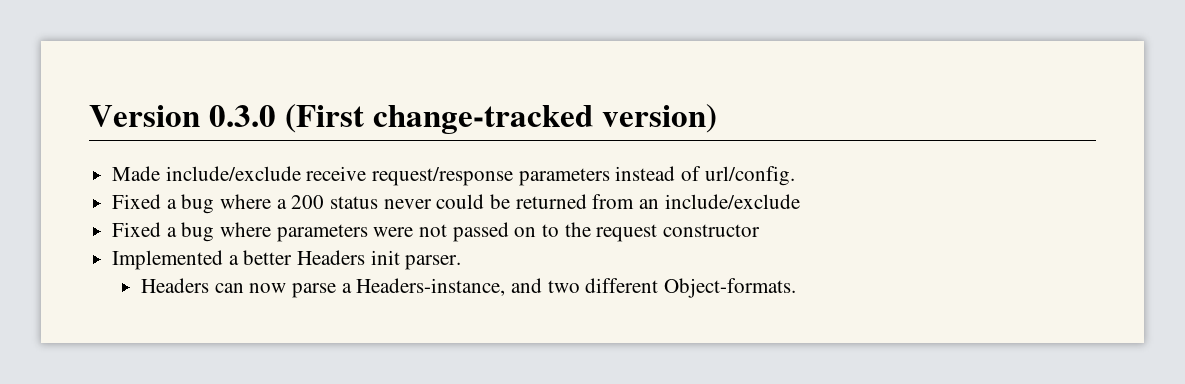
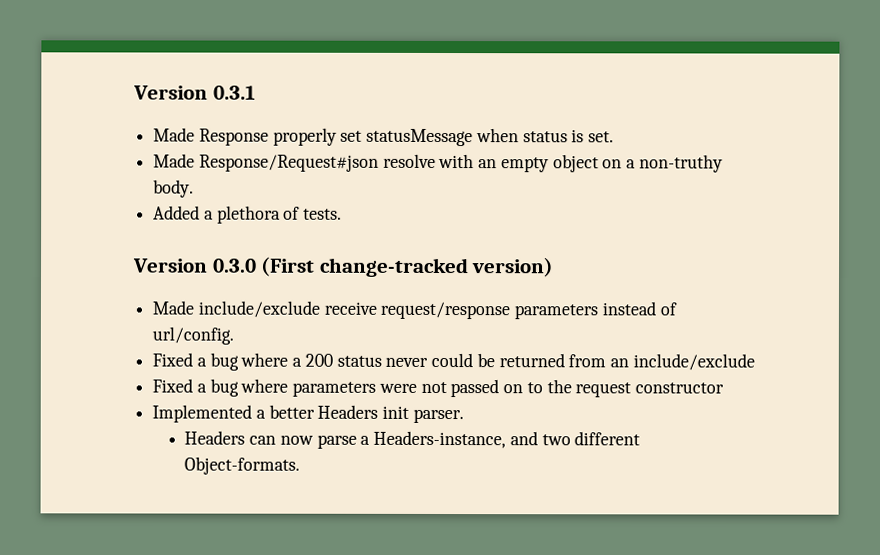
[89,105,200,127] Version -> [133,85,256,100] [153,127,615,147] [153,153,723,173] [153,179,195,198] [153,205,343,224] [133,258,208,273] Version 0.3.1 // Made Response properly set statusMessage when status is set. // Made Response/Request#json resolve with an empty object on a non-truthy body. // Added a plethora of tests. // Version

